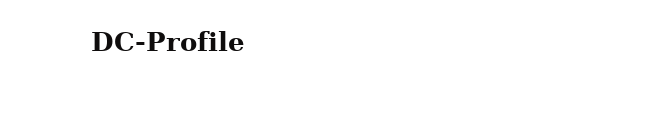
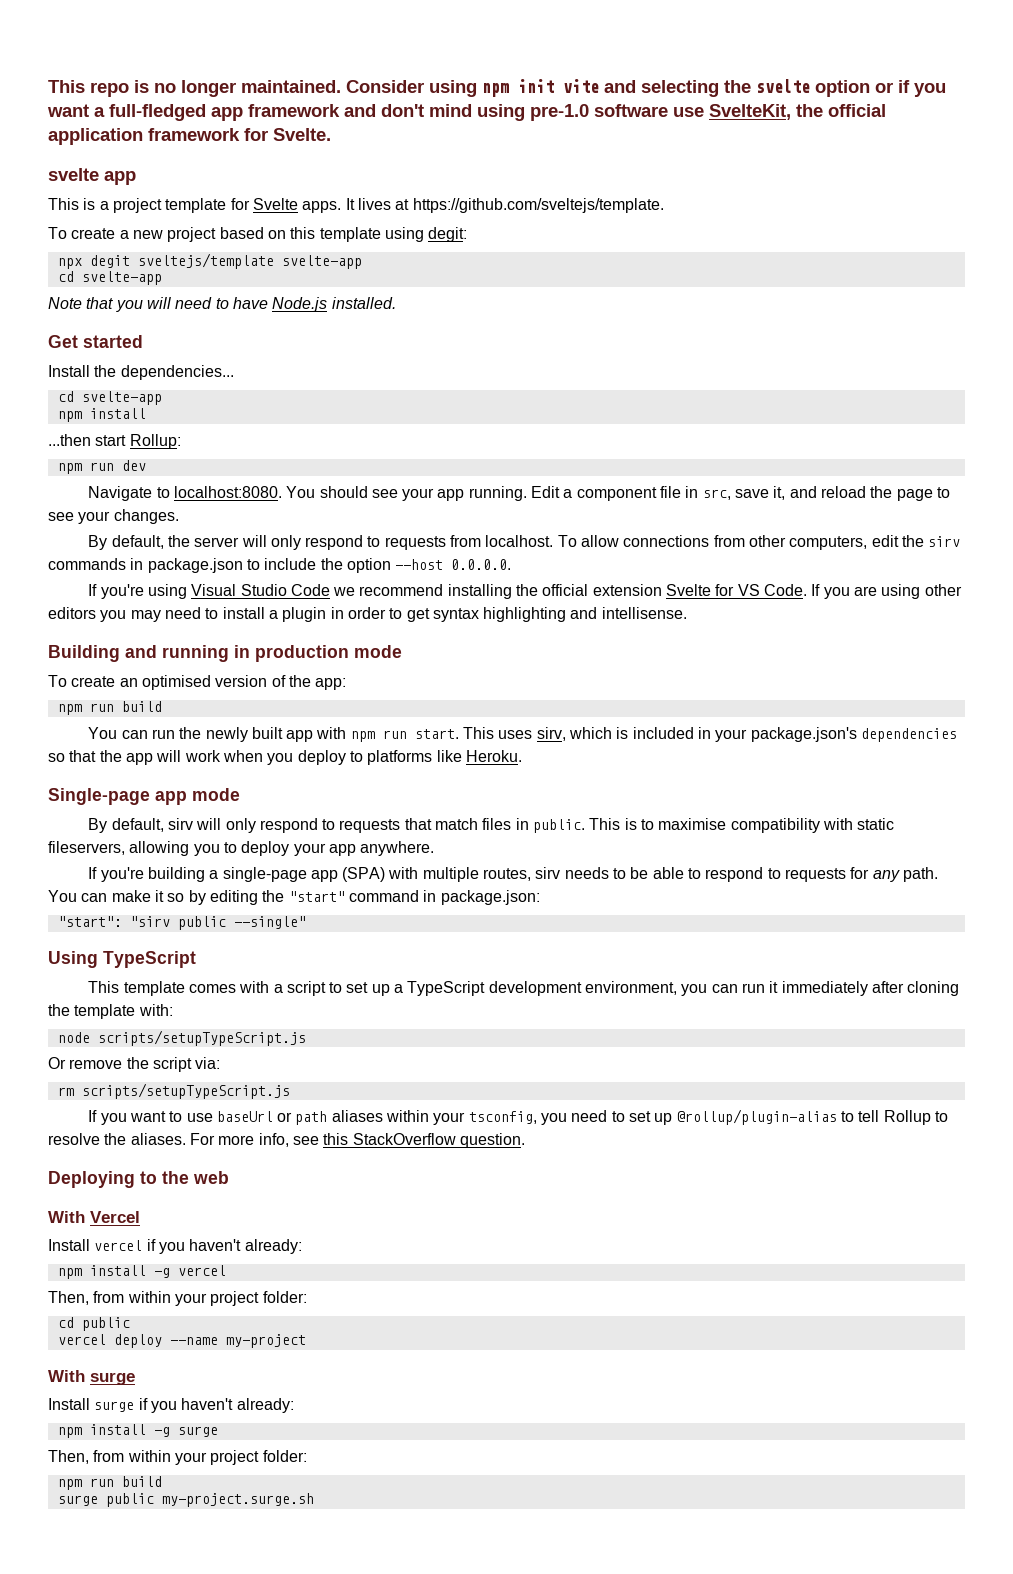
[91,31,245,51] DC-Profile -> [48,79,946,97] [47,104,886,121] [48,128,331,145] [48,168,136,185] [48,198,664,213] [48,227,468,242] [57,253,362,269] [57,271,162,285] [48,297,396,312] [48,335,143,348] [48,365,234,380] [57,391,162,405] [57,408,146,422] [48,434,181,449] [57,460,146,474] [88,486,950,501] [48,509,179,524] [88,535,961,550] [48,558,512,573] [88,584,962,599] [48,607,687,622] [48,645,402,662] [48,675,347,690] [57,701,162,715] [88,727,957,742] [48,750,522,765] [48,788,240,805] [88,818,895,833] [48,841,435,856] [88,867,938,882] [48,890,540,905] [57,916,306,930] [48,951,196,968] [88,981,960,996] [48,1004,173,1019] [57,1030,306,1046] [48,1057,221,1072] [57,1083,290,1099] [88,1109,948,1125] [48,1133,525,1148] [48,1171,229,1188] [48,1211,140,1223] [48,1239,302,1254] [57,1265,226,1279] [48,1291,307,1306] [57,1317,130,1331] [57,1334,306,1348] [48,1370,135,1385] [48,1398,294,1413] [57,1424,218,1438] [48,1450,307,1465] [57,1476,162,1490] [57,1493,314,1507] This repo is no longer maintained. Consider using npm init vite and selecting the svelte option or if you want a full-fledged app framework and don't mind using pre-1.0 software use SvelteKit, the official application framework for Svelte. // svelte app // This is a project template for Svelte apps. It lives at https://github.com/sveltejs/template. // To create a new project based on this template using degit: // npx degit sveltejs/template svelte-app // cd svelte-app // Note that you will need to have Node.js installed. // Get started // Install the dependencies... // cd svelte-app // npm install // ...then start Rollup: // npm run dev // Navigate to localhost:8080. You should see your app running. Edit a component file in src, save it, and reload the page to see your changes. // By default, the server will only respond to requests from localhost. To allow connections from other computers, edit the sirv commands in package.json to include the option --host 0.0.0.0. // If you're using Visual Studio Code we recommend installing the official extension Svelte for VS Code. If you are using other editors you may need to install a plugin in order to get syntax highlighting and intellisense. // Building and running in production mode // To create an optimised version of the app: // npm run build // You can run the newly built app with npm run start. This uses sirv, which is included in your package.json's dependencies so that the app will work when you deploy to platforms like Heroku. // Single-page app mode // By default, sirv will only respond to requests that match files in public. This is to maximise compatibility with static fileservers, allowing you to deploy your app anywhere. // If you're building a single-page app (SPA) with multiple routes, sirv needs to be able to respond to requests for any path. You can make it so by editing the "start" command in package.json: // "start": "sirv public --single" // Using TypeScript // This template comes with a script to set up a TypeScript development environment, you can run it immediately after cloning the template with: // node scripts/setupTypeScript.js // Or remove the script via: // rm scripts/setupTypeScript.js // If you want to use baseUrl or path aliases within your tsconfig, you need to set up @rollup/plugin-alias to tell Rollup to resolve the aliases. For more info, see this StackOverflow question. // Deploying to the web // With Vercel // Install vercel if you haven't already: // npm install -g vercel // Then, from within your project folder: // cd public // vercel deploy --name my-project // With surge // Install surge if you haven't already: // npm install -g surge // Then, from within your project folder: // npm run build // surge public my-project.surge.sh

